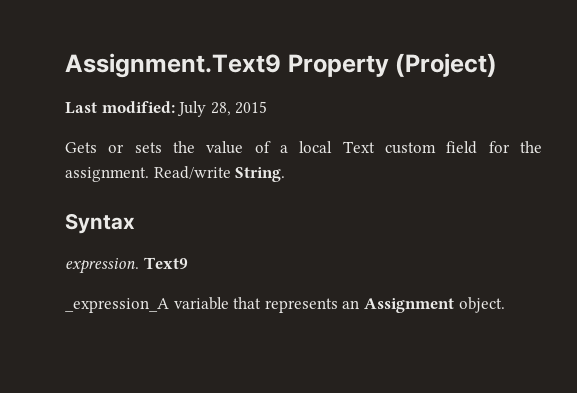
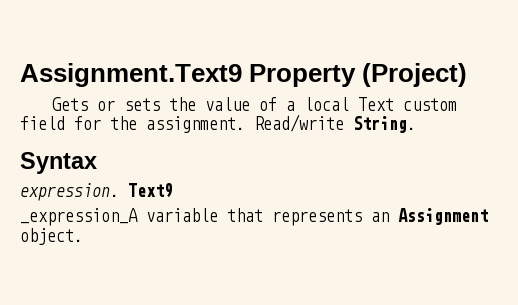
[65,101,268,117] // Last modified: July 28, 2015 -> (468, 75) none

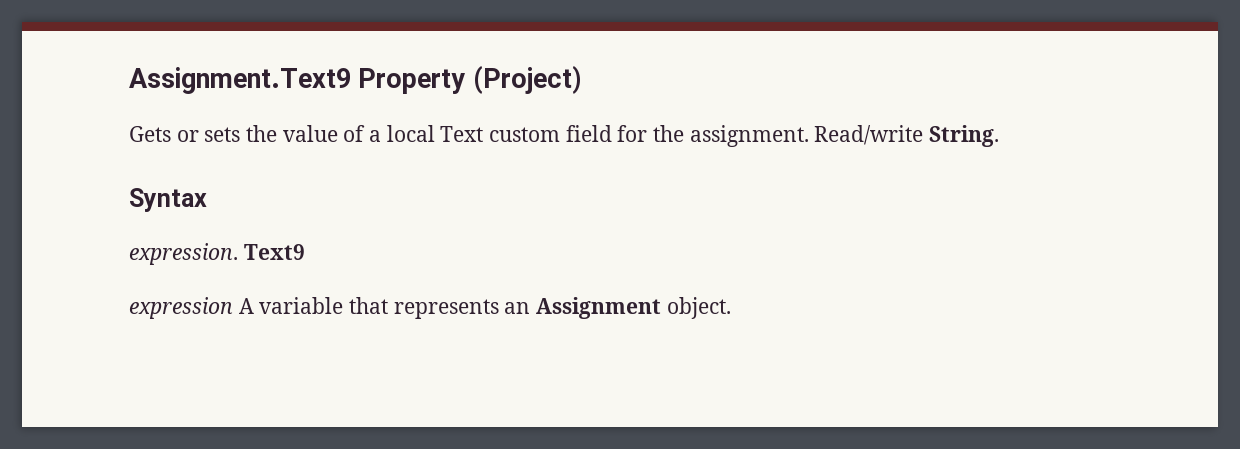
[20,208,138,226] _expression_A -> [129,297,254,319] expression A

